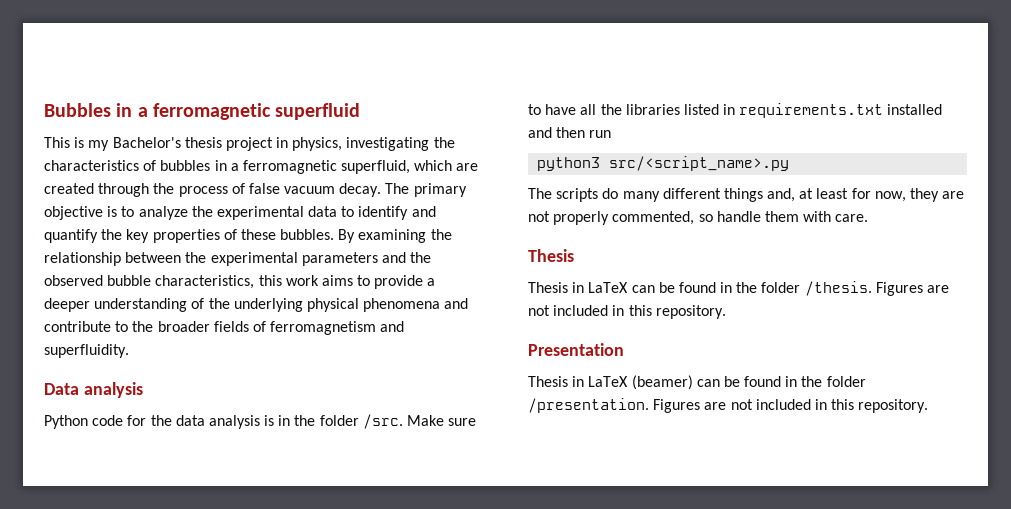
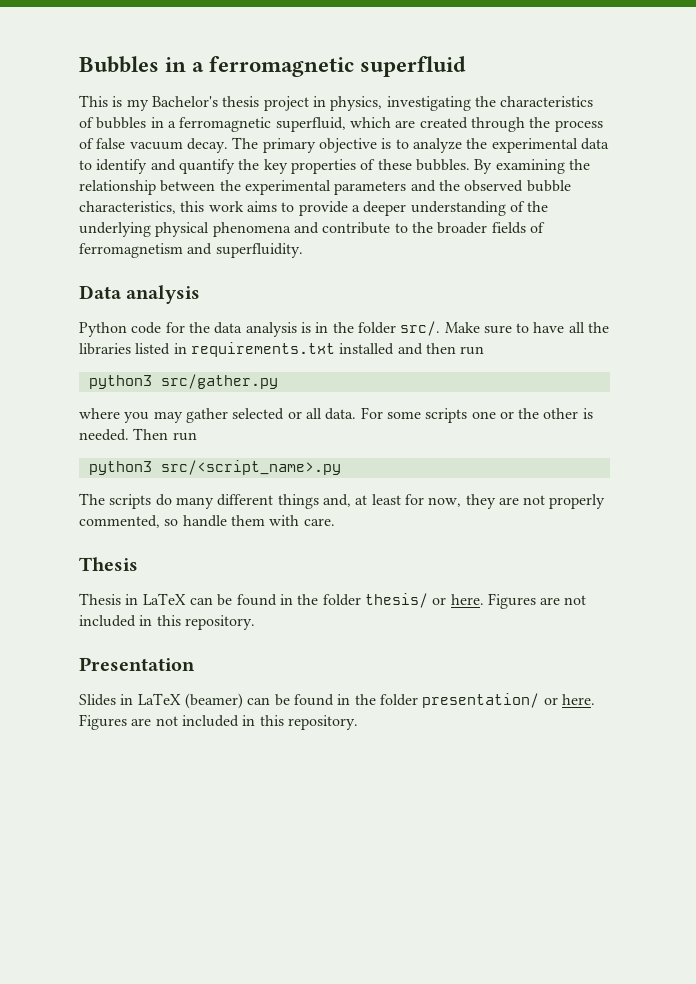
[362,414,403,429] /src. -> [400,321,441,336] src/.
(612, 134) none -> [88,374,278,389] [79,407,593,423] [79,428,197,441] // python3 src/gather.py // where you may gather selected or all data. For some scripts one or the other is needed. Then run
[804,281,872,296] /thesis. -> [364,593,484,608] thesis/ or here.
[528,376,568,387] Thesis -> [79,694,116,706] Slides
[528,398,649,413] /presentation. -> [422,693,595,708] presentation/ or here.

